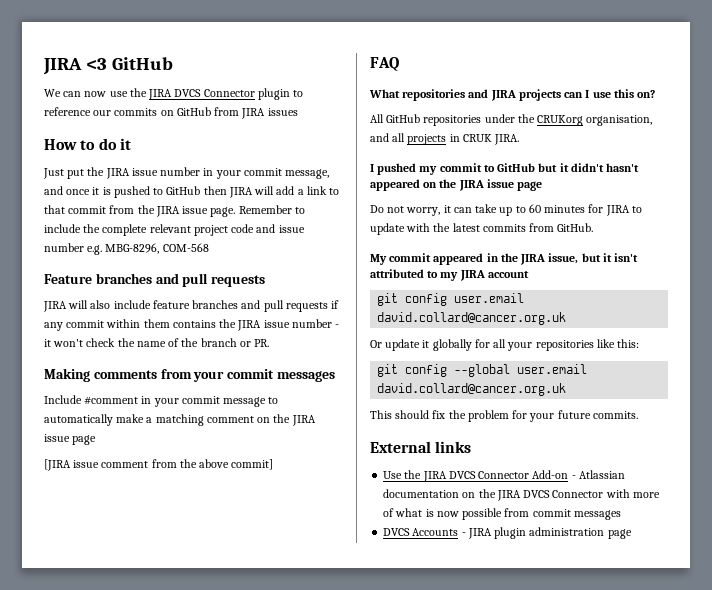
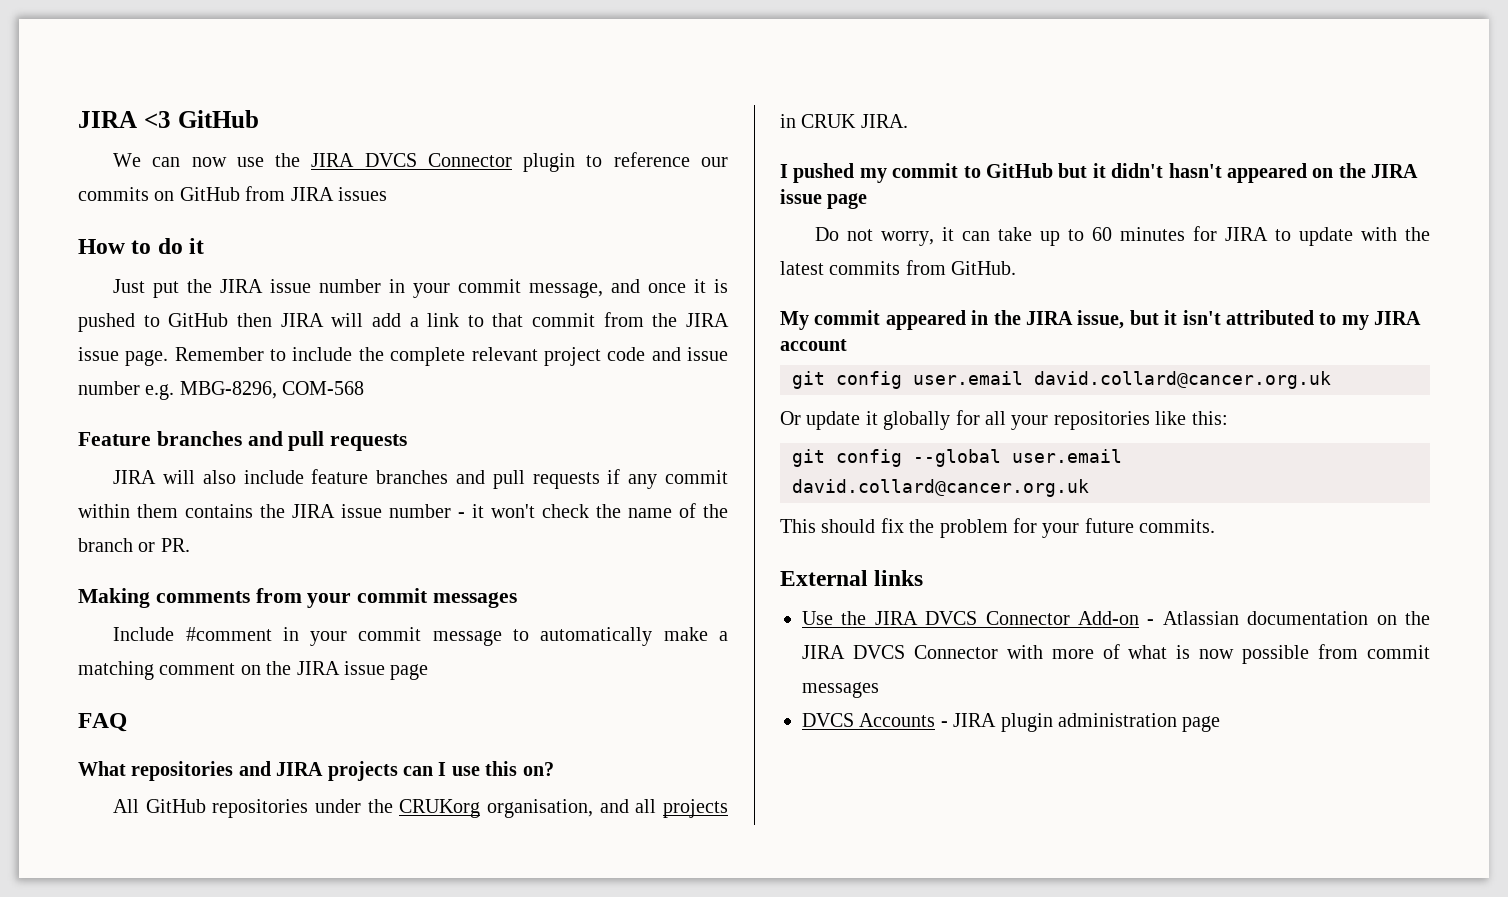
[44,459,274,471] // [JIRA issue comment from the above commit] -> (429, 672) none

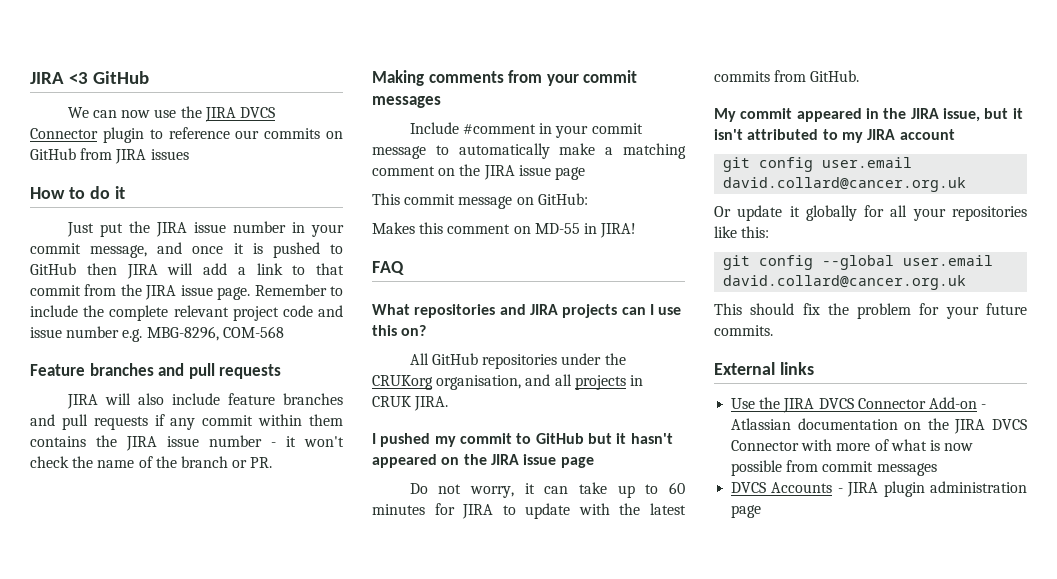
(429, 672) none -> [372,193,588,209] [372,222,637,238] // This commit message on GitHub: // Makes this comment on MD-55 in JIRA!
[1111,163,1164,178] didn't -> (627, 438) none

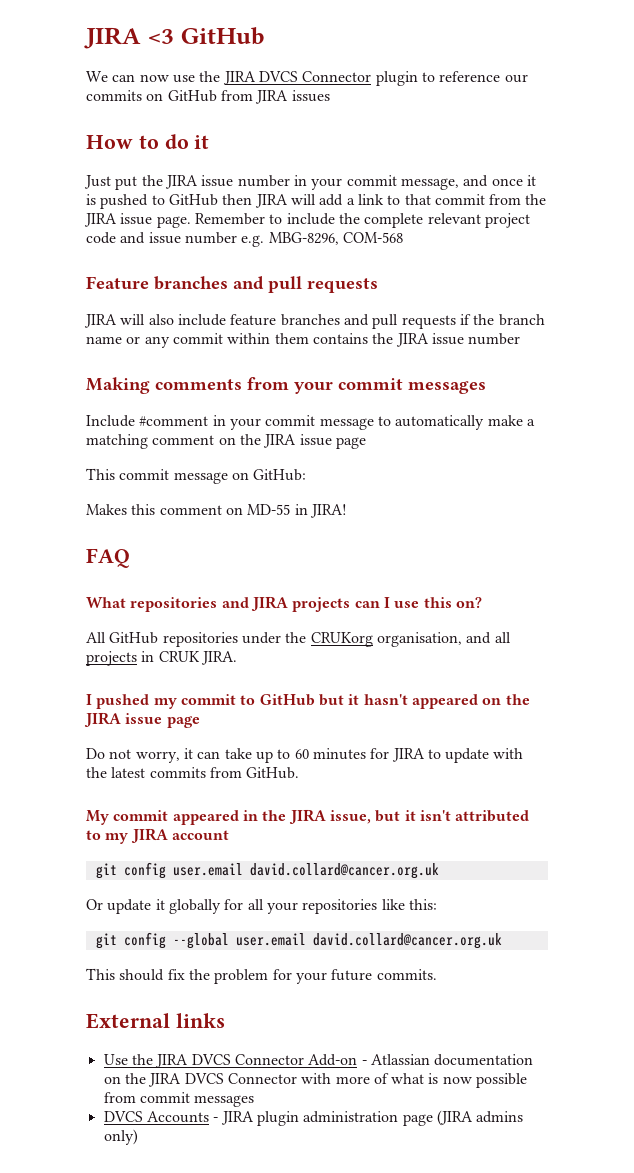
(165, 420) none -> [473,314,545,326] [86,336,141,344] the branch name or
[271,436,344,447] [30,456,273,468] - it won't check the name of the branch or PR. -> (521, 339) none
(762, 511) none -> [436,1110,524,1126] [103,1129,138,1145] (JIRA admins only)

